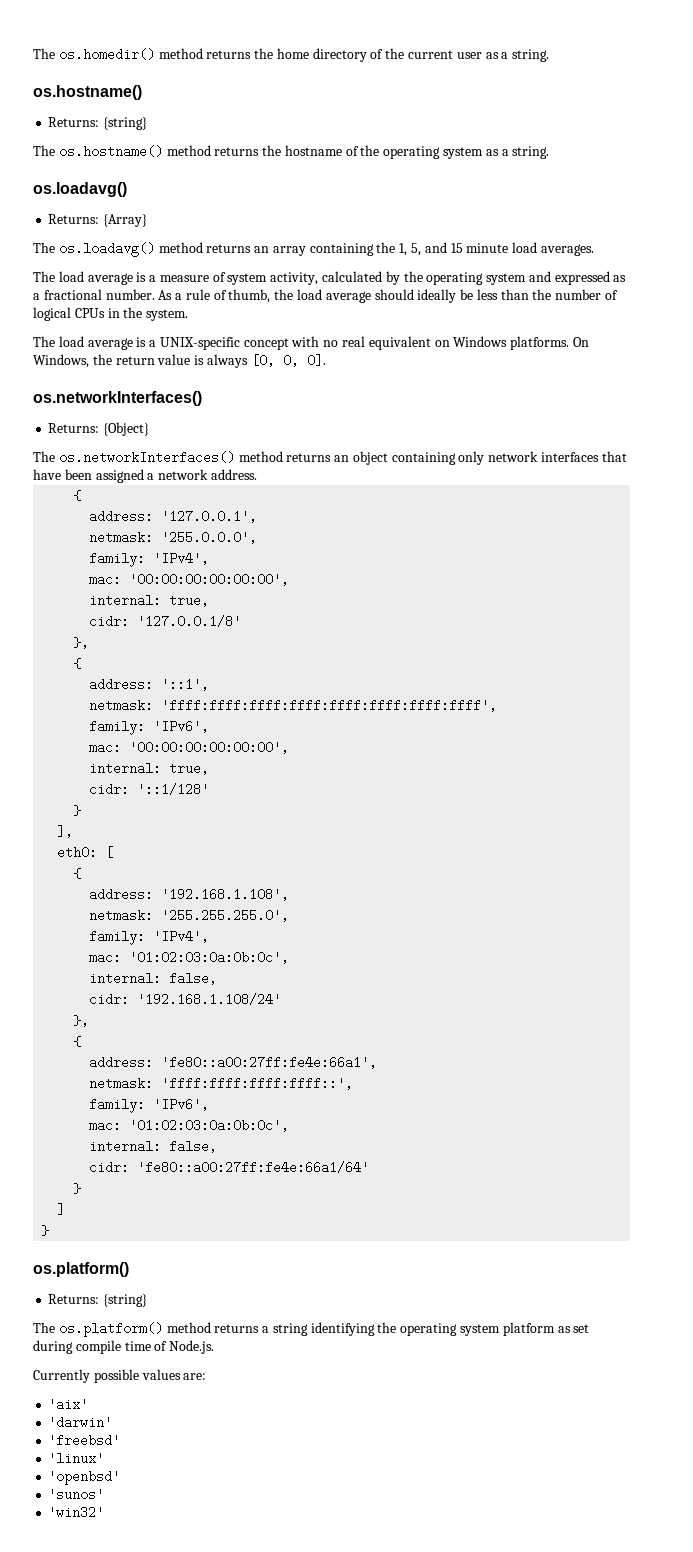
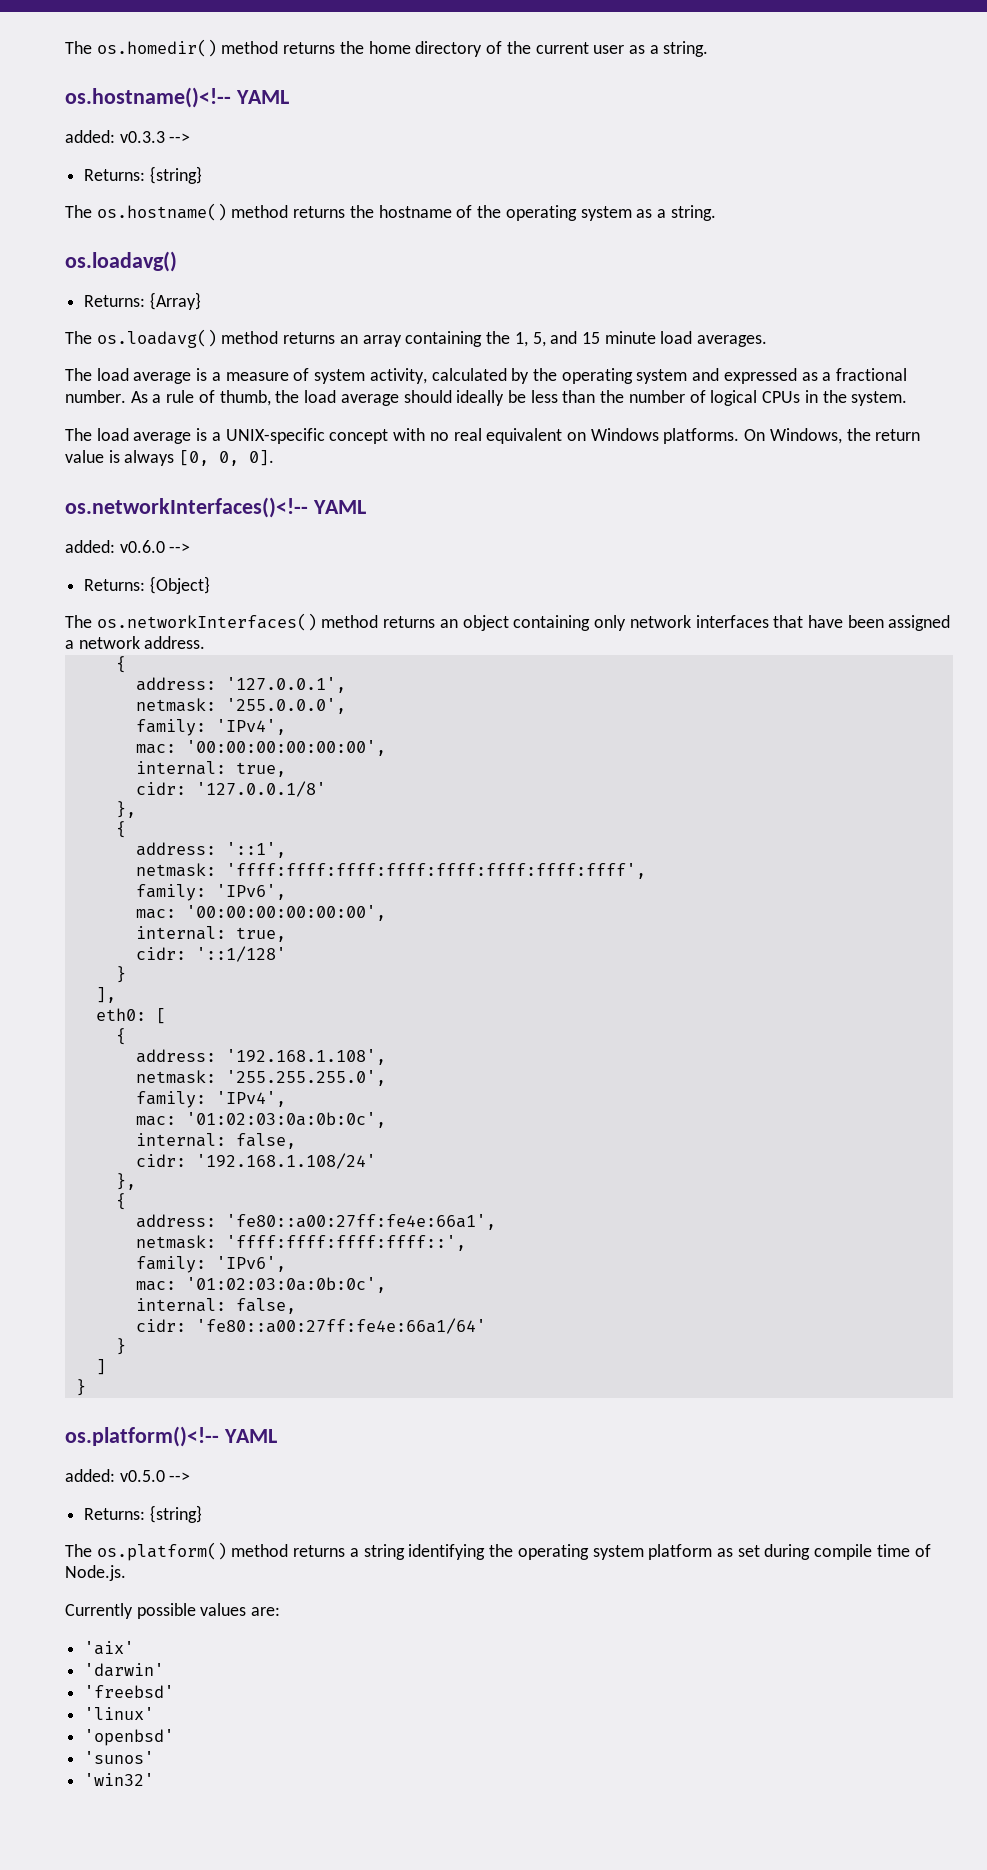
[33,85,142,100] os.hostname() -> [65,87,289,108] [65,130,191,143] os.hostname()<!-- YAML // added: v0.3.3 -->
[33,391,202,406] os.networkInterfaces() -> [65,497,366,518] [65,540,191,553] os.networkInterfaces()<!-- YAML // added: v0.6.0 -->
[33,1262,129,1277] os.platform() -> [65,1426,277,1447] [65,1469,191,1482] os.platform()<!-- YAML // added: v0.5.0 -->

